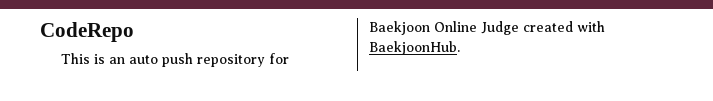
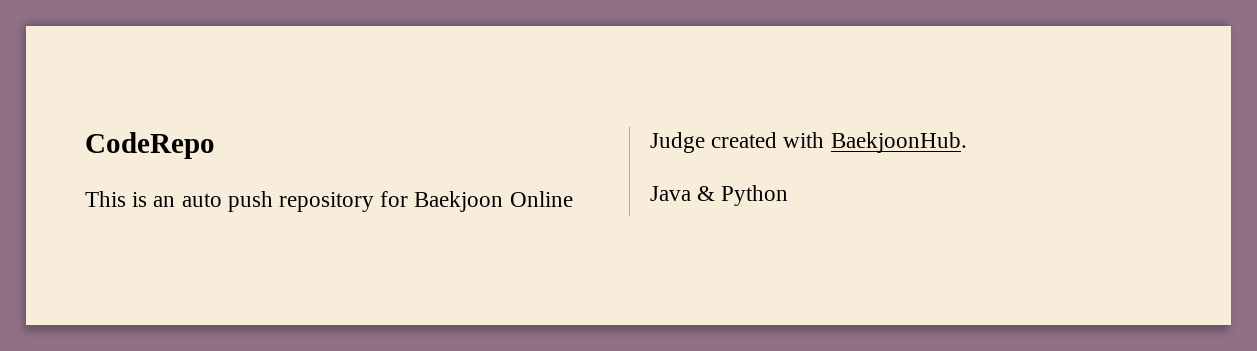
(460, 48) none -> [650,185,789,206] // Java & Python

